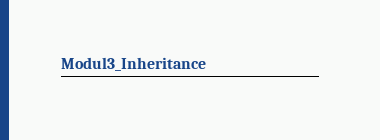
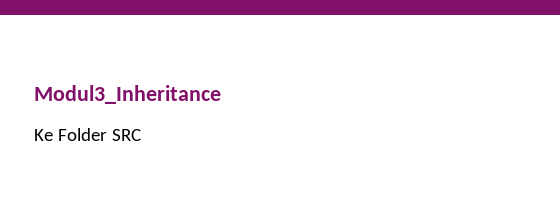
(206, 64) none -> [34,128,141,141] // Ke Folder SRC

